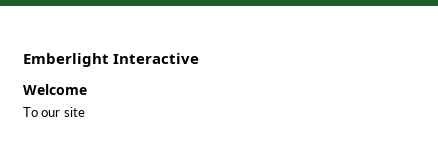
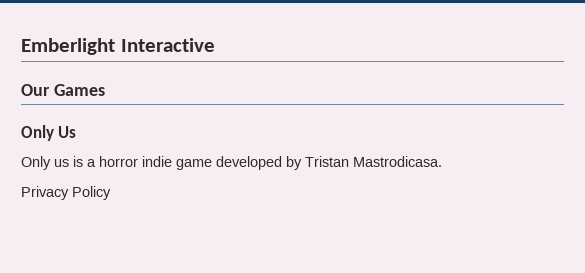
[23,84,87,95] [23,107,85,117] Welcome // To our site -> [21,84,105,96] [21,125,77,141] [21,156,442,170] [21,186,111,200] Our Games // Only Us // Only us is a horror indie game developed by Tristan Mastrodicasa. // Privacy Policy

